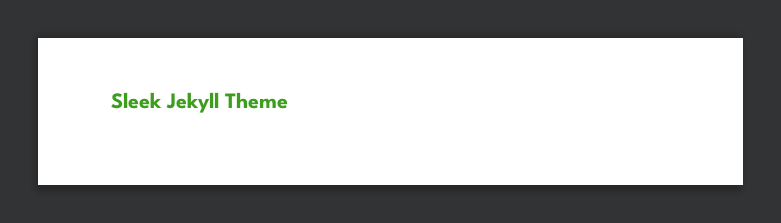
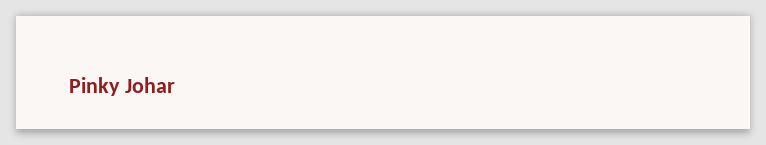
[111,92,288,113] Sleek Jekyll Theme -> [69,77,175,96] Pinky Johar

